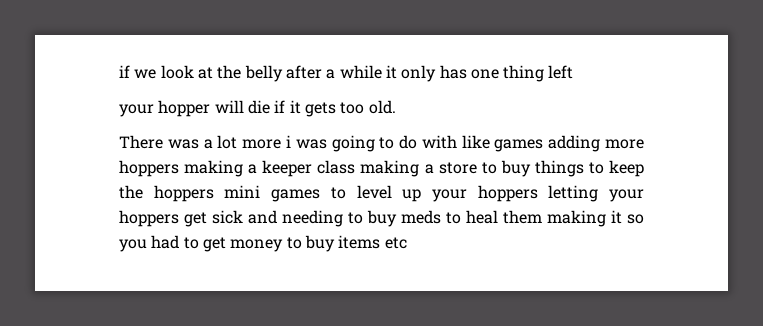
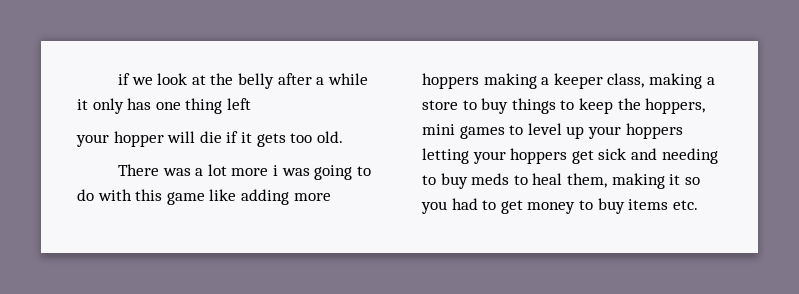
[461,135,544,152] like games -> [135,189,237,205] this game like
[317,160,356,174] class -> [607,73,645,88] class,
[153,185,214,202] hoppers -> [645,98,706,114] hoppers,
[503,210,542,224] them -> [566,173,607,188] them,
[384,237,407,249] etc -> [672,200,698,210] etc.

